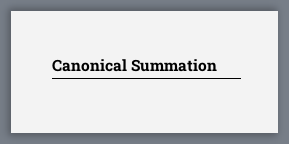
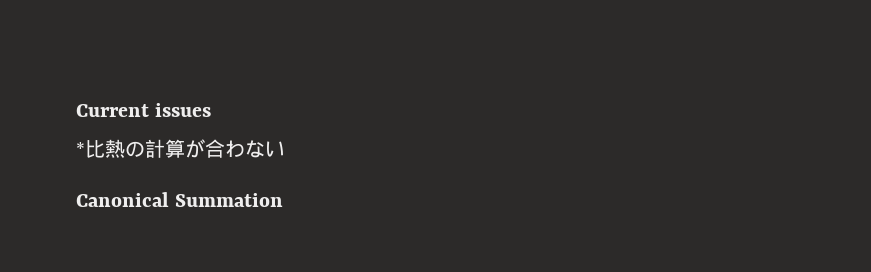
(52, 65) none -> [76,103,212,117] [76,139,285,158] Current issues // *比熱の計算が合わない //

